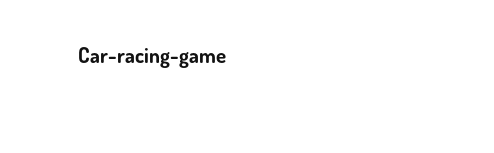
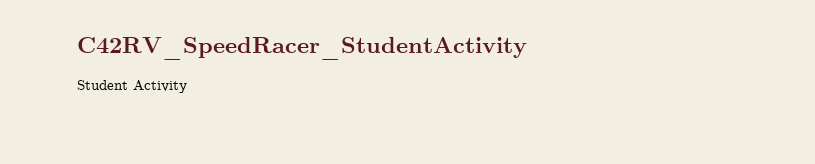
[78,47,226,68] Car-racing-game -> [77,37,527,60] [77,80,187,93] C42RV_SpeedRacer_StudentActivity // Student Activity

